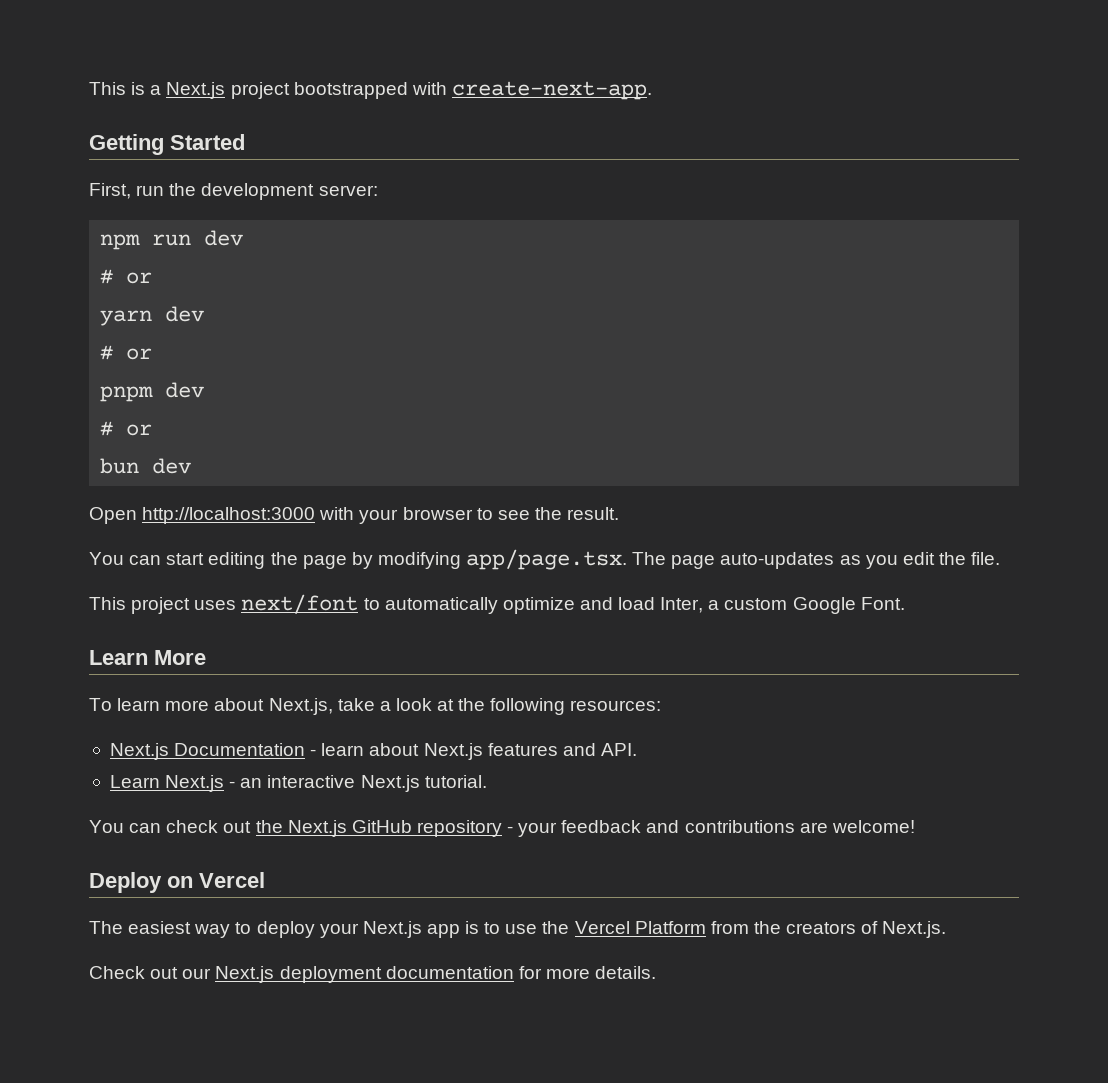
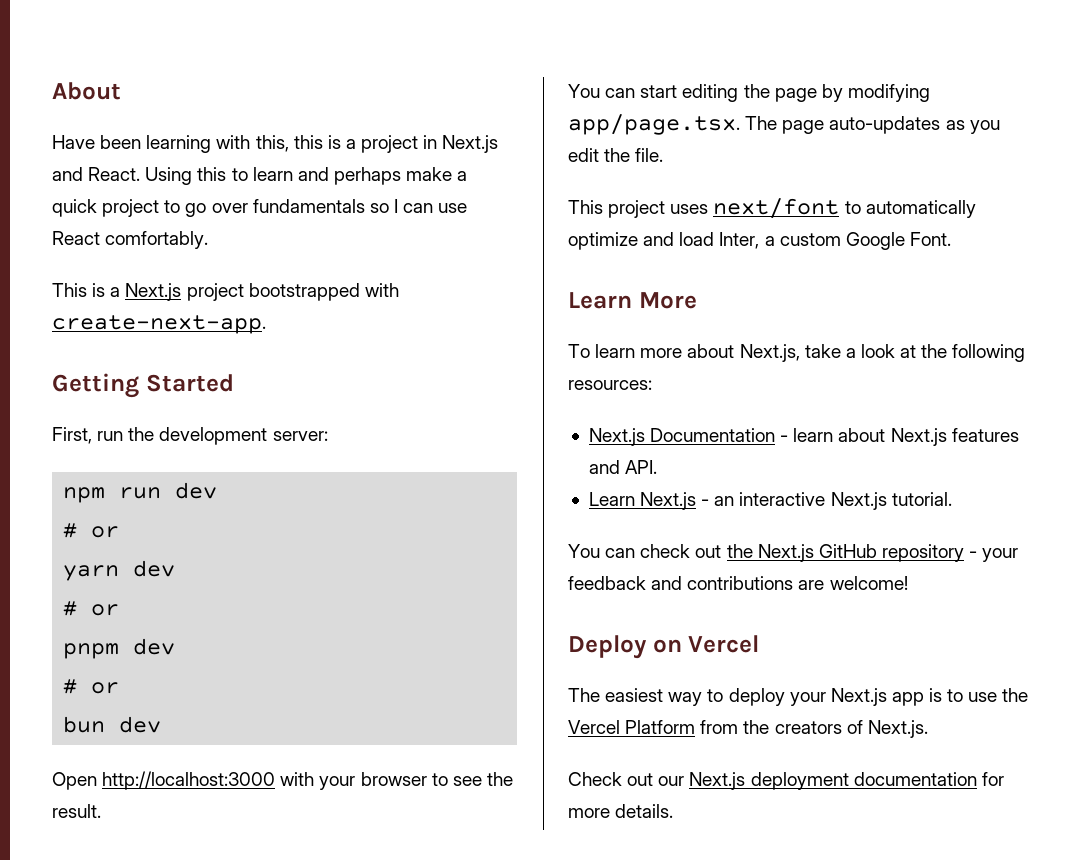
(89, 88) none -> [52,82,121,100] [52,135,499,153] [52,167,468,185] [52,199,468,217] [52,231,209,249] About // Have been learning with this, this is a project in Next.js and React. Using this to learn and perhaps make a quick project to go over fundamentals so I can use React comfortably. //

